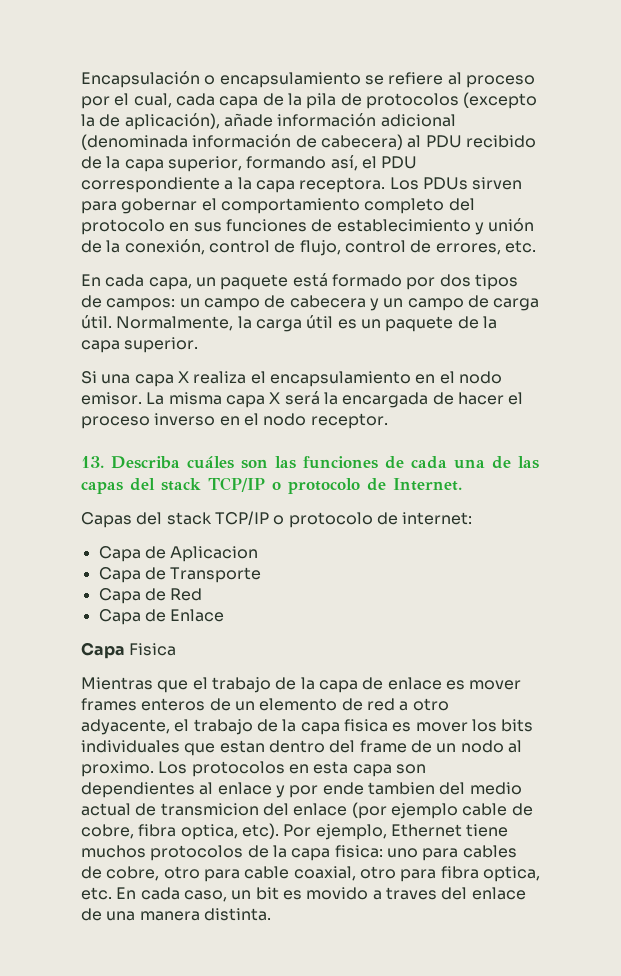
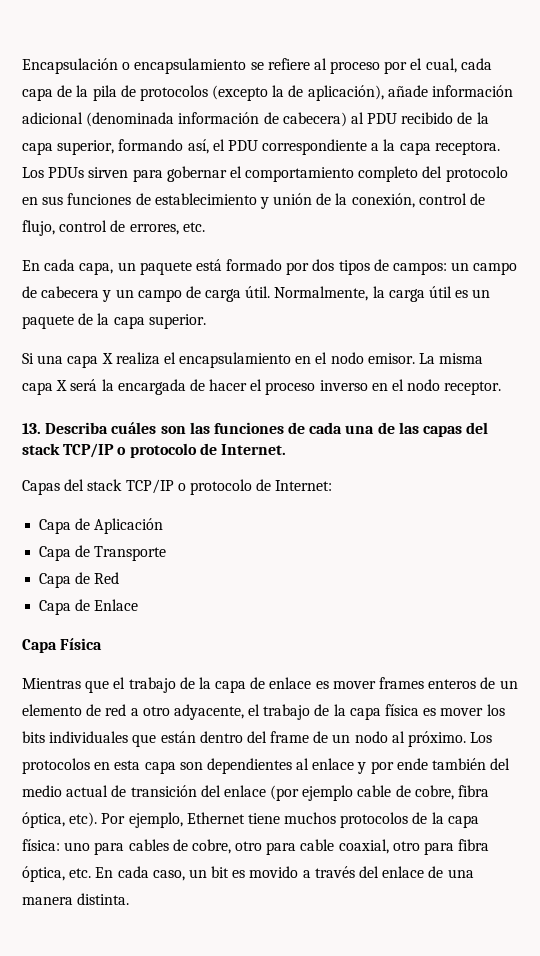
[402,512,473,525] [98,546,259,562] internet: // Capa de Aplicacion -> [275,480,333,491] [39,518,164,534] Internet: // Capa de Aplicación
[129,643,177,656] Fisica -> [60,638,103,650] Física
[343,719,388,732] fisica -> [385,704,420,716] física
[219,740,265,753] estan -> [160,731,196,743] están
[81,761,154,777] proximo. -> [408,731,467,747] próximo.
[367,782,435,795] tambien -> [432,758,487,770] también
[160,803,259,816] transmicion -> [130,785,197,797] transición
[180,824,238,840] optica, -> [22,812,65,828] óptica,
[334,845,383,858] fisica: -> [22,839,60,851] física:
[482,866,540,882] optica, -> [22,866,65,882] óptica,
[385,887,437,900] traves -> [314,866,355,878] través

